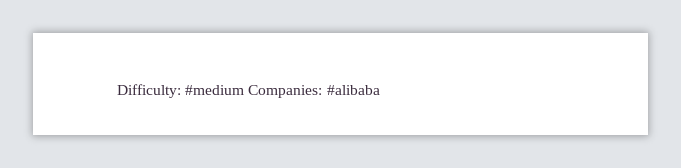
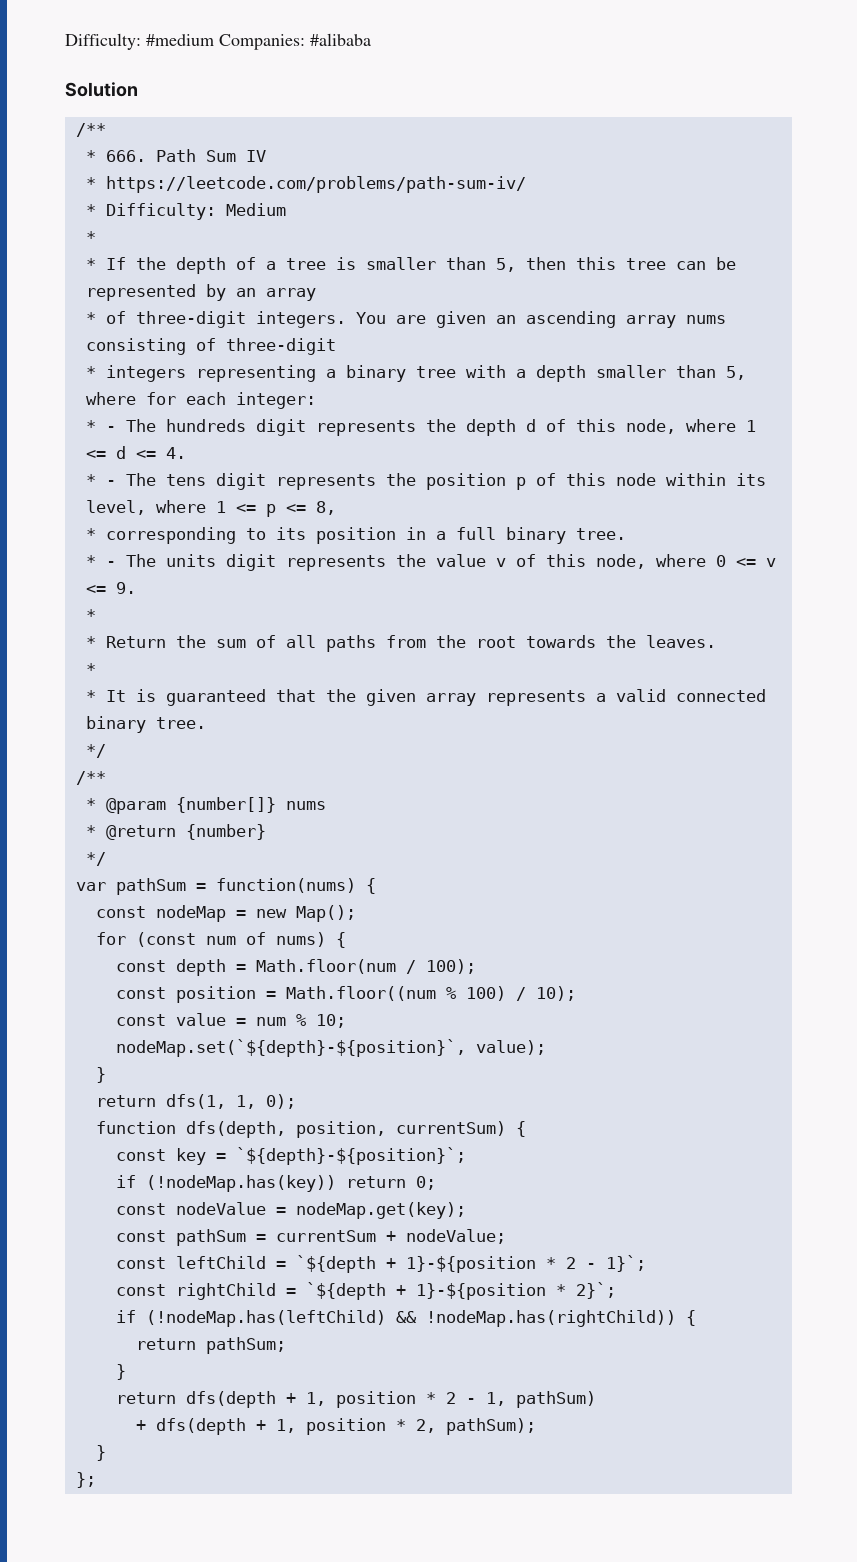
(380, 90) none -> [65,82,138,97] [75,123,106,137] [85,149,266,162] [85,176,526,193] [85,203,286,220] [85,231,96,243] [85,257,736,274] [85,284,316,301] [85,311,726,328] [85,338,336,355] [85,365,746,382] [85,392,316,409] [85,419,756,436] [85,446,186,459] [85,473,766,490] [85,500,336,517] [85,527,626,544] [85,554,776,571] [85,582,136,594] [85,609,96,621] [85,635,716,652] [85,663,96,675] [85,689,766,706] [85,716,206,733] [85,744,106,758] [75,771,106,785] [85,797,326,814] [85,824,266,840] [85,852,106,866] [75,878,376,895] [95,905,356,922] [95,932,346,948] [115,959,476,976] [115,986,576,1003] [115,1013,346,1028] [115,1039,546,1057] [95,1067,106,1083] [95,1094,296,1109] [95,1121,526,1138] [115,1147,466,1165] [115,1175,436,1192] [115,1202,466,1219] [115,1229,506,1246] [115,1255,646,1273] [115,1282,616,1300] [115,1310,696,1327] [135,1337,286,1354] [115,1364,126,1380] [115,1391,596,1408] [135,1418,536,1435] [95,1445,106,1461] [75,1472,96,1488] // Solution // /** // * 666. Path Sum IV // * https://leetcode.com/problems/path-sum-iv/ // * Difficulty: Medium // * // * If the depth of a tree is smaller than 5, then this tree can be represented by an array // * of three-digit integers. You are given an ascending array nums consisting of three-digit // * integers representing a binary tree with a depth smaller than 5, where for each integer: // * - The hundreds digit represents the depth d of this node, where 1 <= d <= 4. // * - The tens digit represents the position p of this node within its level, where 1 <= p <= 8, // * corresponding to its position in a full binary tree. // * - The units digit represents the value v of this node, where 0 <= v <= 9. // * // * Return the sum of all paths from the root towards the leaves. // * // * It is guaranteed that the given array represents a valid connected binary tree. // */ // /** // * @param {number[]} nums // * @return {number} // */ // var pathSum = function(nums) { // const nodeMap = new Map(); // for (const num of nums) { // const depth = Math.floor(num / 100); // const position = Math.floor((num % 100) / 10); // const value = num % 10; // nodeMap.set(`${depth}-${position}`, value); // } // return dfs(1, 1, 0); // function dfs(depth, position, currentSum) { // const key = `${depth}-${position}`; // if (!nodeMap.has(key)) return 0; // const nodeValue = nodeMap.get(key); // const pathSum = currentSum + nodeValue; // const leftChild = `${depth + 1}-${position * 2 - 1}`; // const rightChild = `${depth + 1}-${position * 2}`; // if (!nodeMap.has(leftChild) && !nodeMap.has(rightChild)) { // return pathSum; // } // return dfs(depth + 1, position * 2 - 1, pathSum) // + dfs(depth + 1, position * 2, pathSum); // } // };

